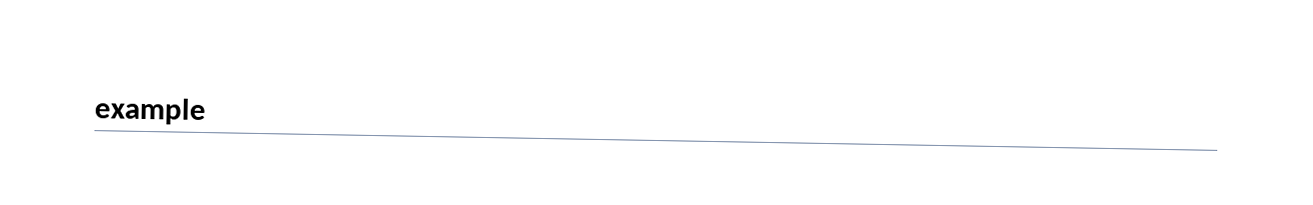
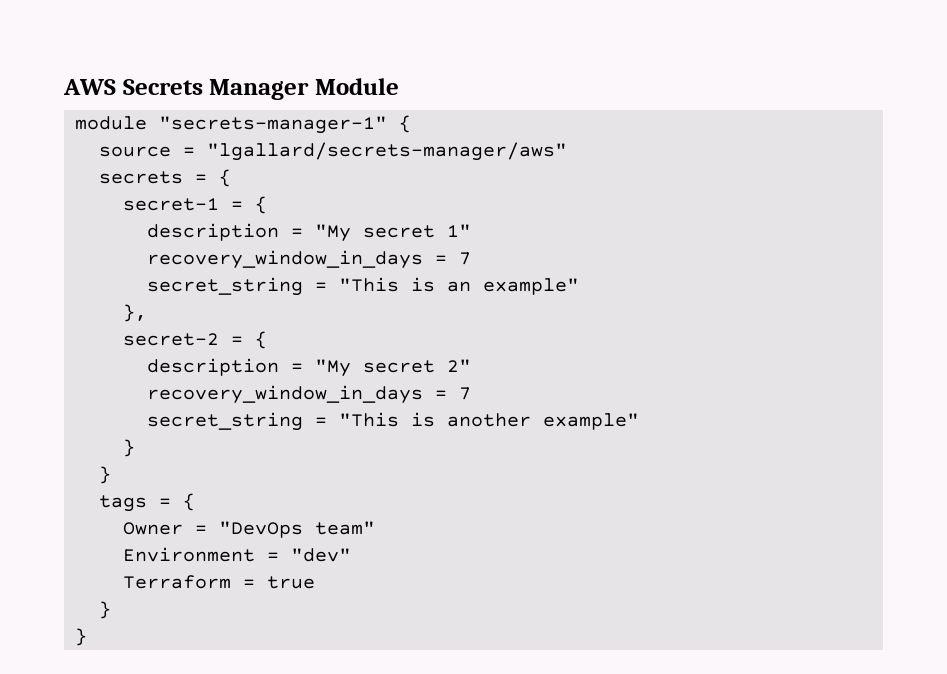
[94,97,206,126] example -> [63,78,399,100] [74,115,411,134] [98,142,567,161] [98,169,231,187] [122,196,267,214] [146,223,471,242] [146,250,471,269] [146,277,579,296] [122,304,147,322] [122,331,267,349] [146,358,471,377] [146,385,471,404] [146,412,639,431] [122,439,135,457] [98,466,111,484] [98,493,195,512] [122,521,375,538] [122,547,351,562] [122,575,315,589] [98,601,111,619] [74,628,87,646] AWS Secrets Manager Module // module "secrets-manager-1" { // source = "lgallard/secrets-manager/aws" // secrets = { // secret-1 = { // description = "My secret 1" // recovery_window_in_days = 7 // secret_string = "This is an example" // }, // secret-2 = { // description = "My secret 2" // recovery_window_in_days = 7 // secret_string = "This is another example" // } // } // tags = { // Owner = "DevOps team" // Environment = "dev" // Terraform = true // } // }

